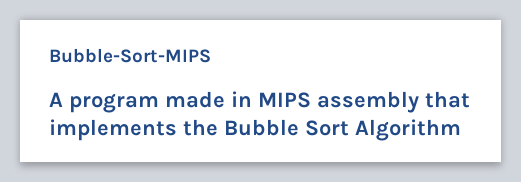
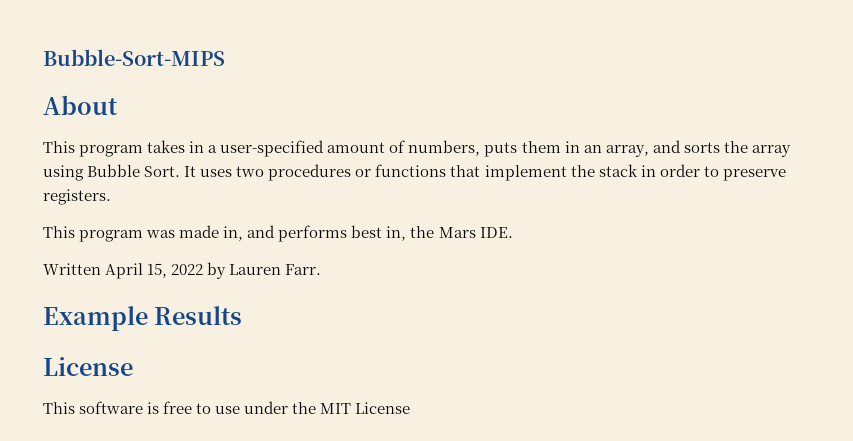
[49,91,470,113] [49,119,461,141] A program made in MIPS assembly that implements the Bubble Sort Algorithm -> [43,95,118,115] [43,140,791,157] [43,164,786,181] [43,189,111,205] [43,225,513,242] [43,262,322,279] [43,306,243,331] [43,357,133,376] [43,401,411,414] About // This program takes in a user-specified amount of numbers, puts them in an array, and sorts the array using Bubble Sort. It uses two procedures or functions that implement the stack in order to preserve registers. // This program was made in, and performs best in, the Mars IDE. // Written April 15, 2022 by Lauren Farr. // Example Results // License // This software is free to use under the MIT License

